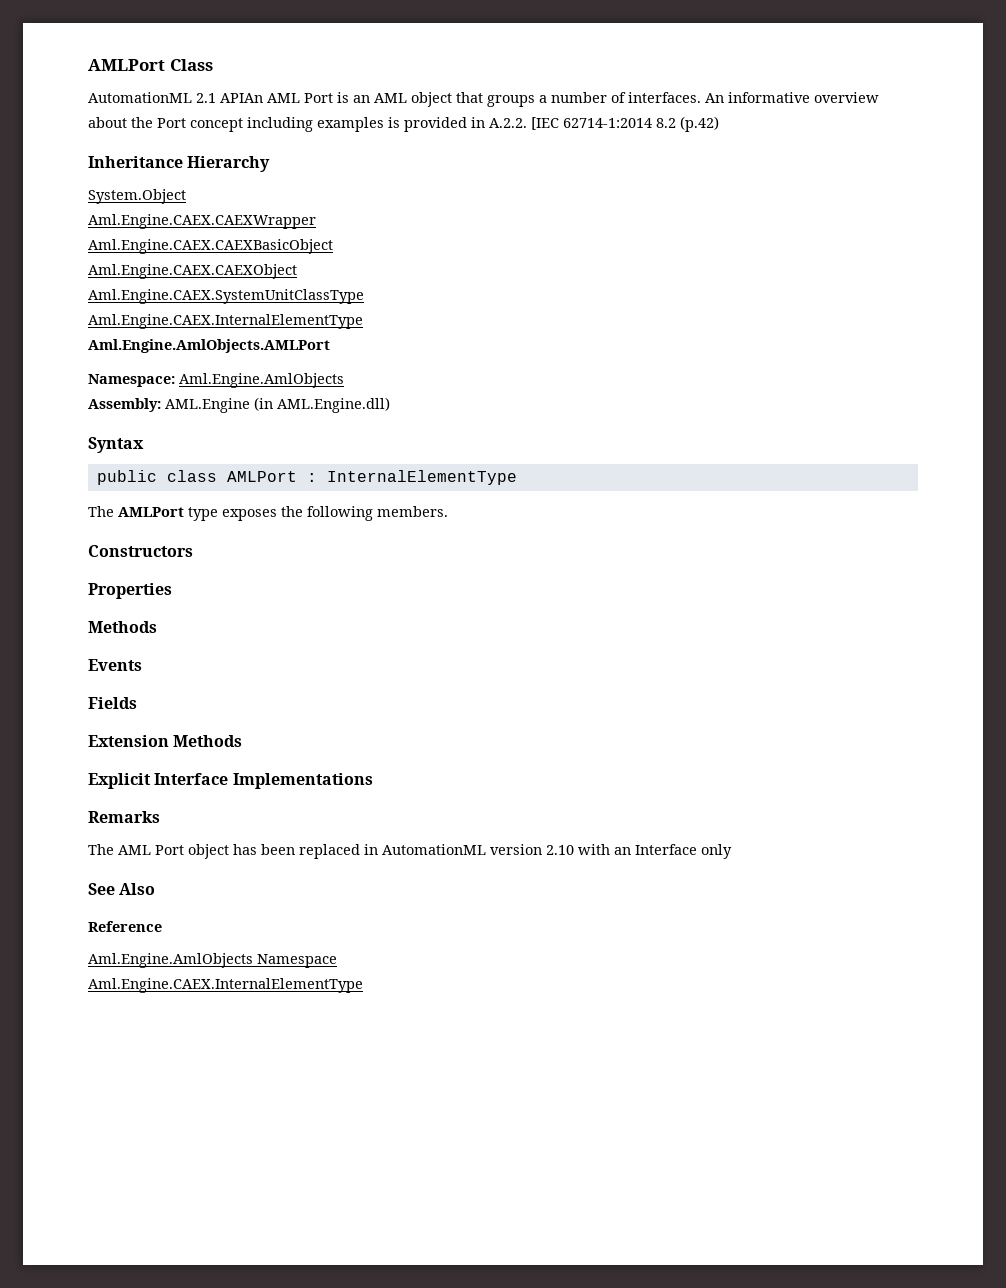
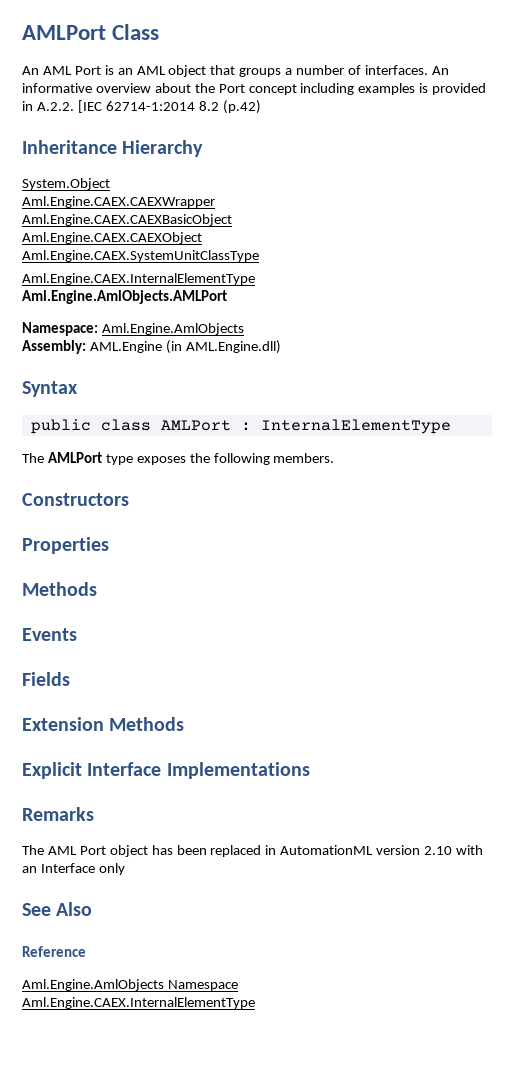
[88,92,263,103] AutomationML 2.1 APIAn -> [22,66,39,75] An

